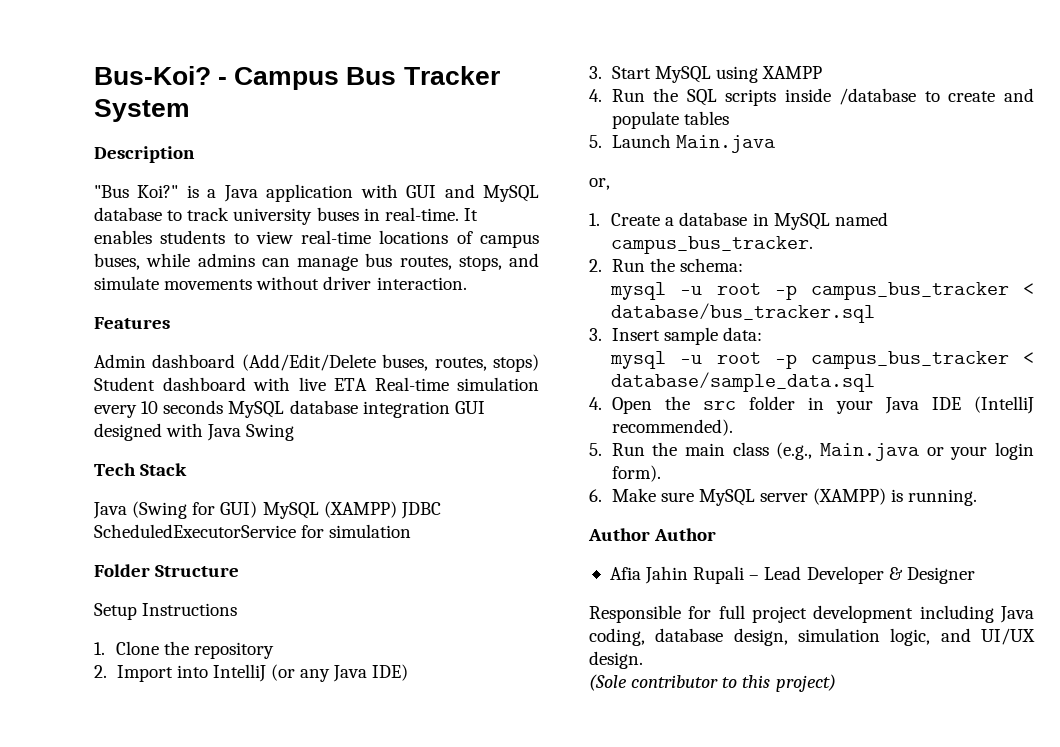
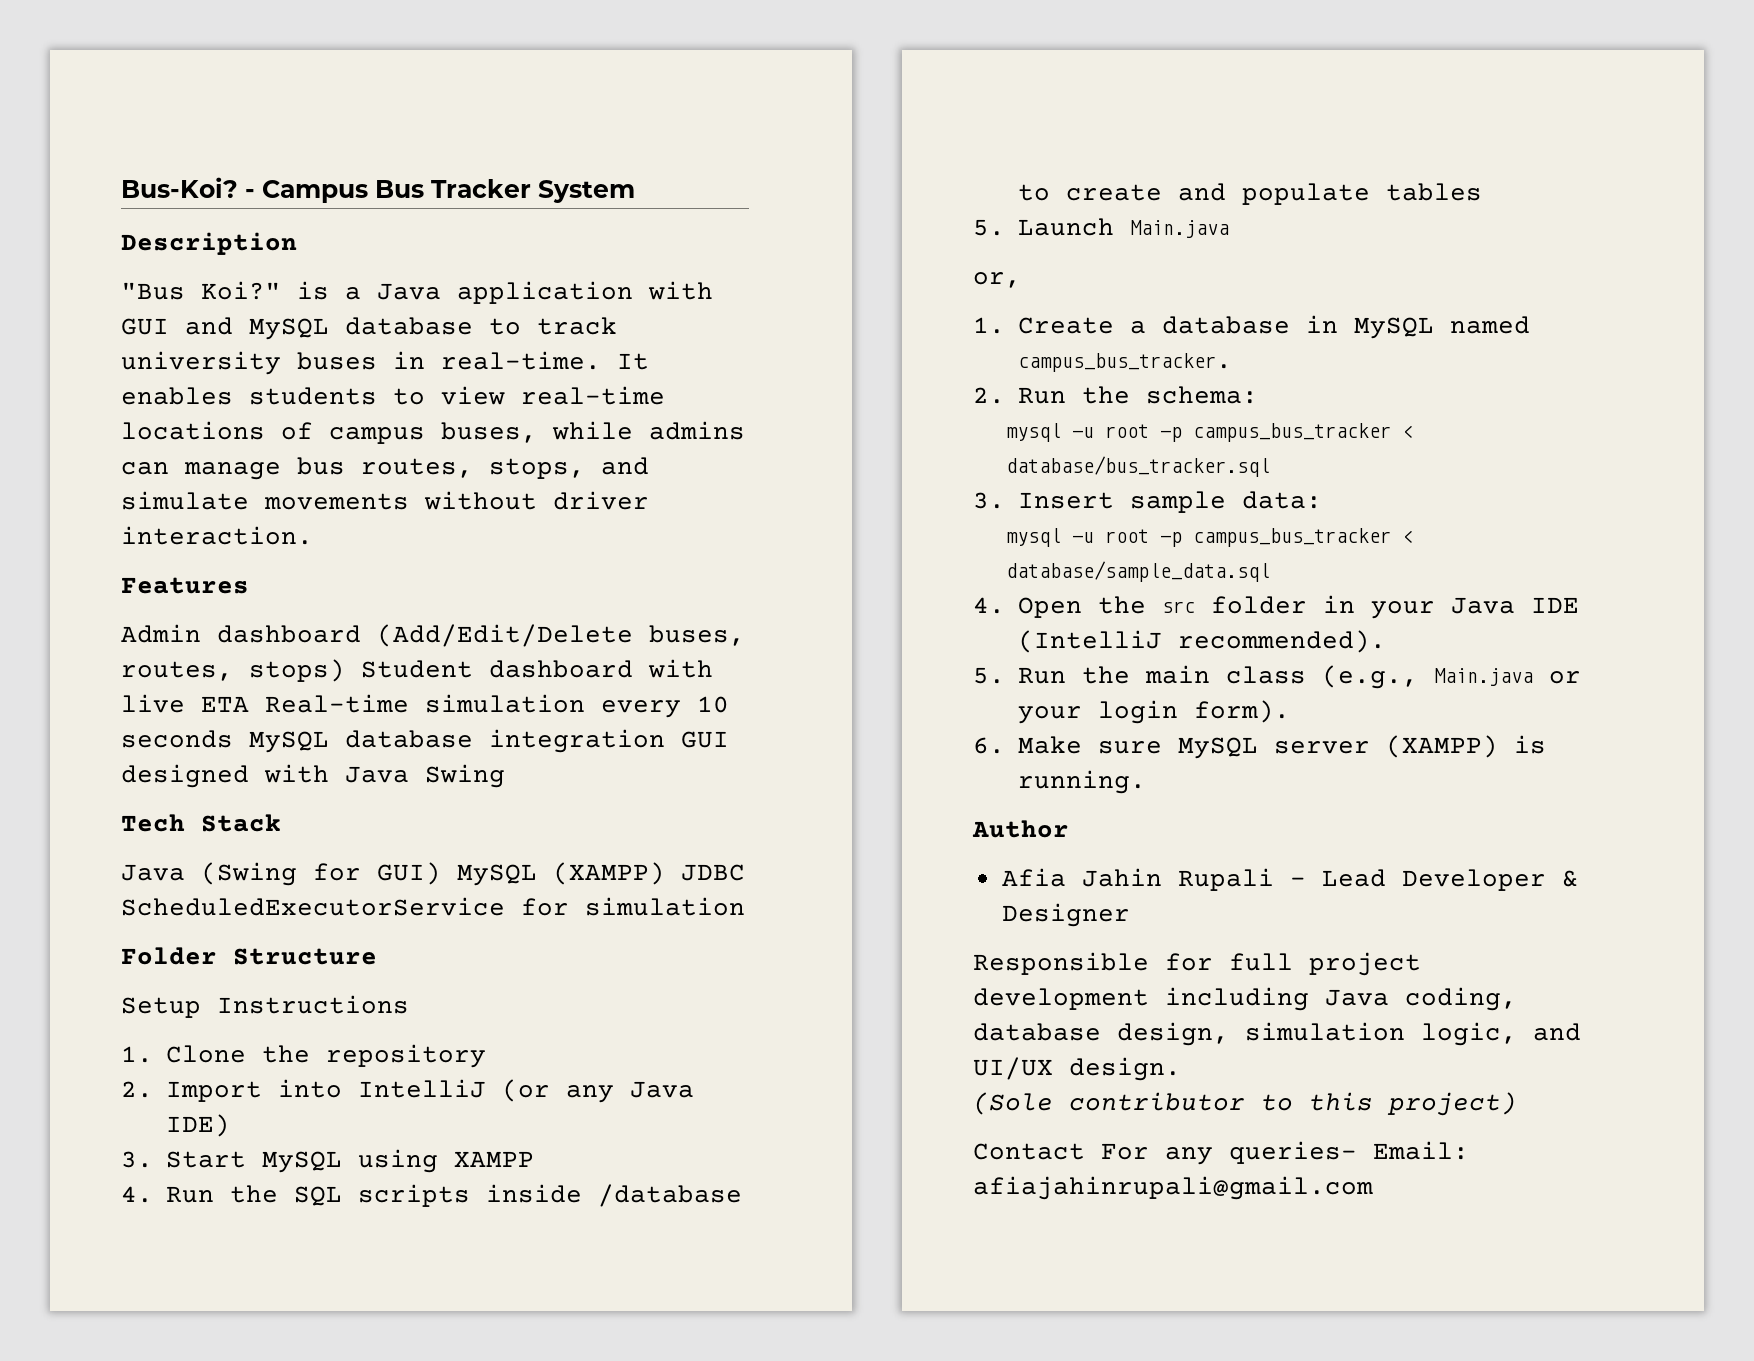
[654,528,717,541] Author -> (1069, 829) none
(836, 683) none -> [973,1141,1469,1165] [973,1176,1373,1200] // Contact For any queries- Email: afiajahinrupali@gmail.com

